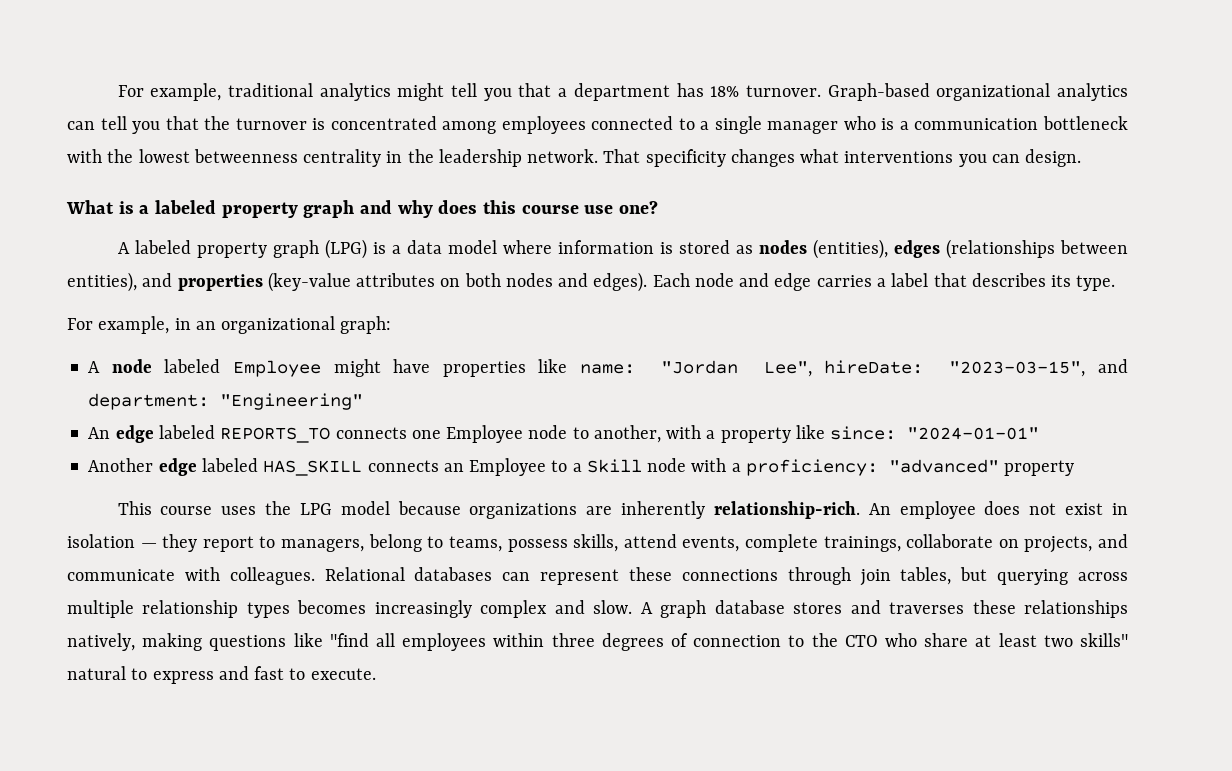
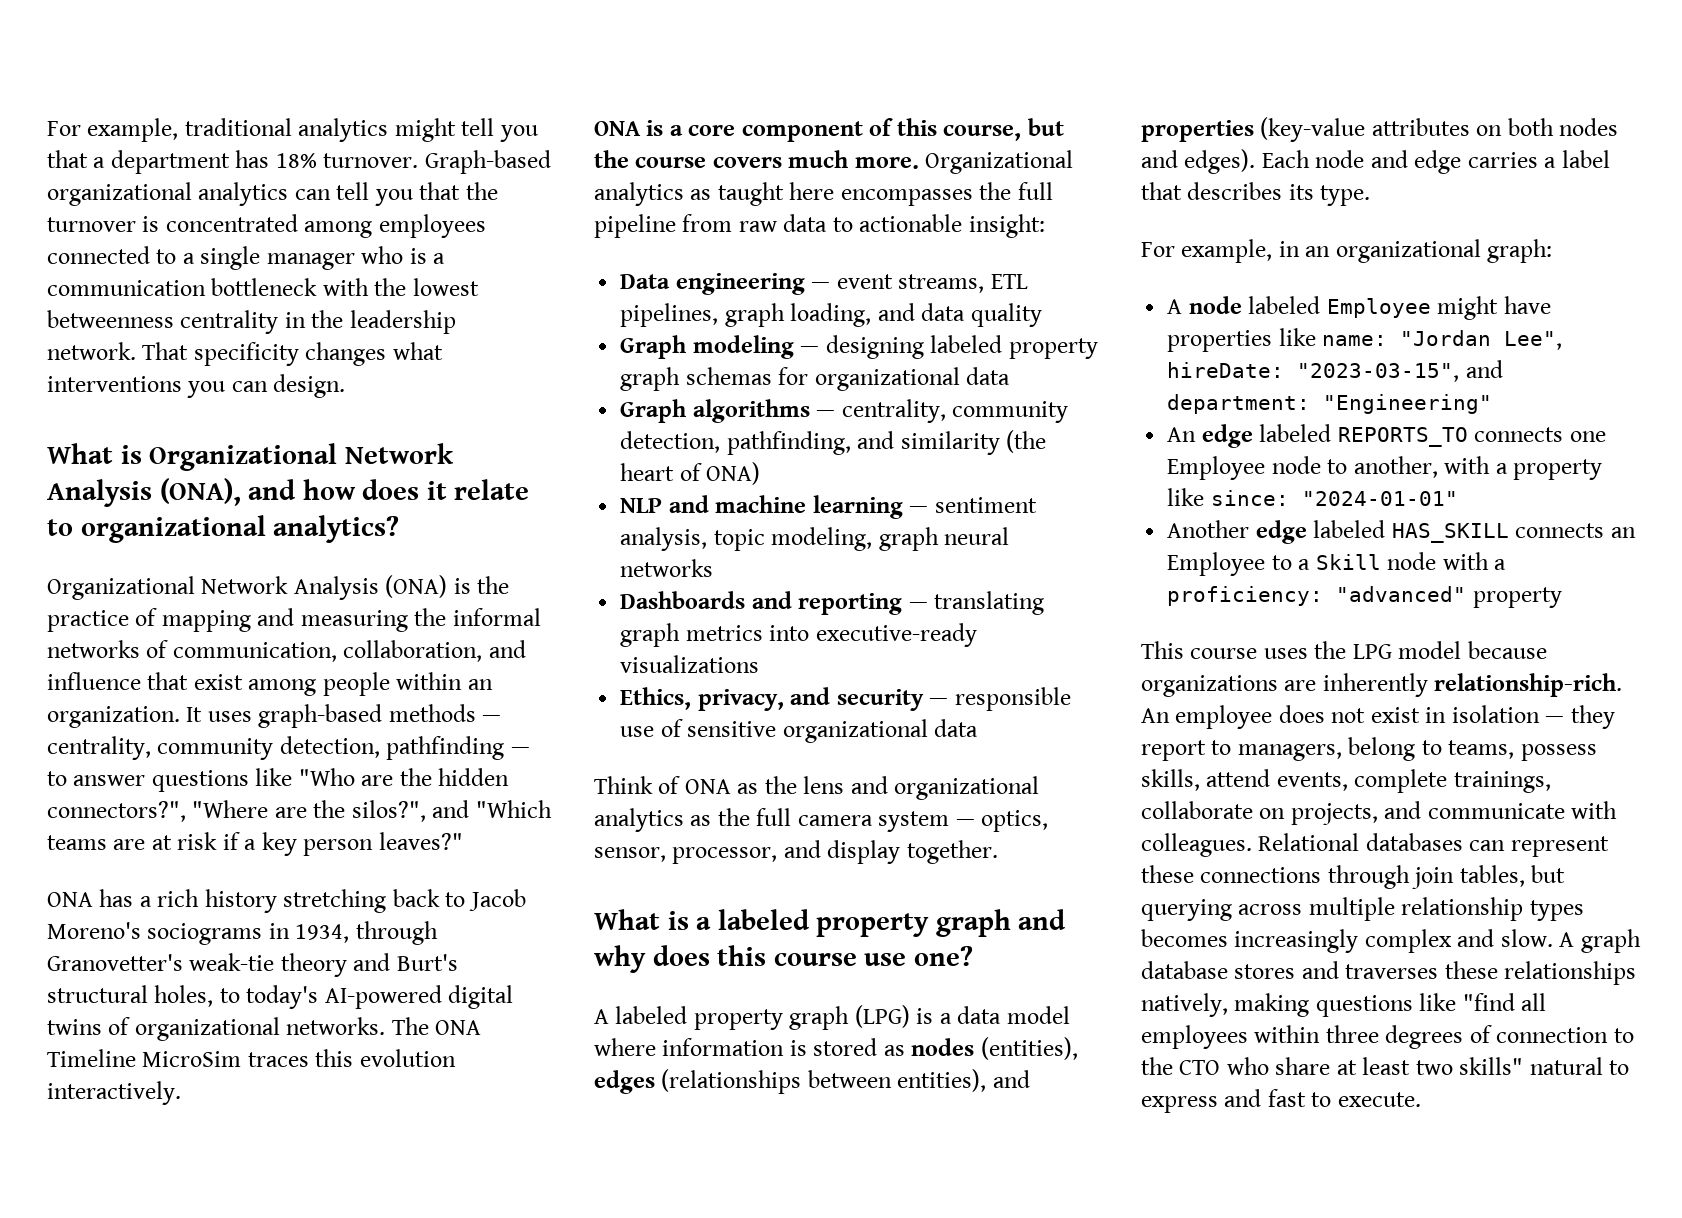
(1082, 158) none -> [47,443,454,471] [47,478,530,507] [47,515,400,543] [47,575,510,600] [47,608,541,632] [47,640,526,662] [47,672,493,696] [47,704,502,728] [47,736,530,760] [47,768,510,792] [47,800,552,822] [47,832,463,856] [47,889,526,913] [47,921,438,945] [47,953,458,977] [47,985,514,1009] [47,1017,482,1041] [47,1049,456,1067] [47,1081,181,1105] [594,118,1064,142] [594,150,1074,174] [594,182,1053,206] [594,214,1045,238] [620,273,1028,295] [620,303,1042,327] [620,335,1098,359] [620,367,1011,391] [620,399,1069,423] [620,430,1047,455] [620,462,761,485] [620,495,1037,519] [620,527,1010,551] [620,559,714,577] [620,591,1045,615] [620,623,977,647] [620,655,760,673] [620,687,1071,711] [620,719,979,743] [594,776,1040,800] [594,808,1049,832] [594,840,998,864] // What is Organizational Network Analysis (ONA), and how does it relate to organizational analytics? // Organizational Network Analysis (ONA) is the practice of mapping and measuring the informal networks of communication, collaboration, and influence that exist among people within an organization. It uses graph-based methods — centrality, community detection, pathfinding — to answer questions like "Who are the hidden connectors?", "Where are the silos?", and "Which teams are at risk if a key person leaves?" // ONA has a rich history stretching back to Jacob Moreno's sociograms in 1934, through Granovetter's weak-tie theory and Burt's structural holes, to today's AI-powered digital twins of organizational networks. The ONA Timeline MicroSim traces this evolution interactively. // ONA is a core component of this course, but the course covers much more. Organizational analytics as taught here encompasses the full pipeline from raw data to actionable insight: // Data engineering — event streams, ETL pipelines, graph loading, and data quality // Graph modeling — designing labeled property graph schemas for organizational data // Graph algorithms — centrality, community detection, pathfinding, and similarity (the heart of ONA) // NLP and machine learning — sentiment analysis, topic modeling, graph neural networks // Dashboards and reporting — translating graph metrics into executive-ready visualizations // Ethics, privacy, and security — responsible use of sensitive organizational data // Think of ONA as the lens and organizational analytics as the full camera system — optics, sensor, processor, and display together.

